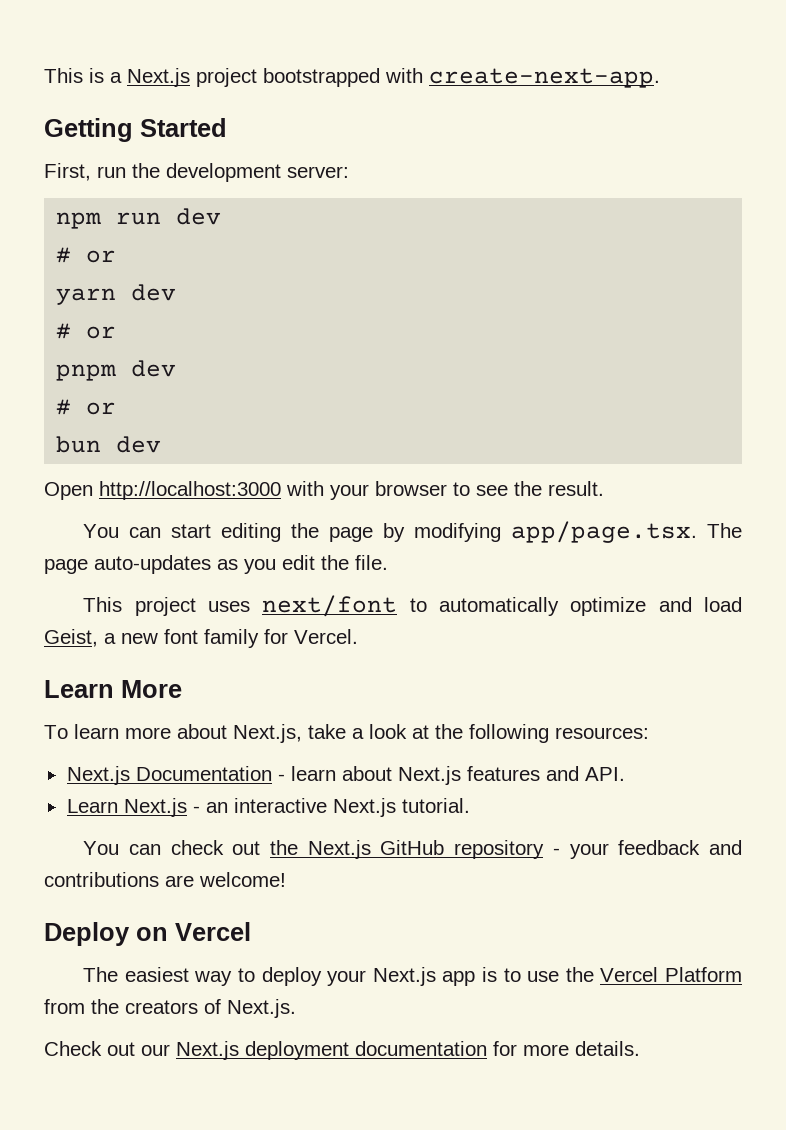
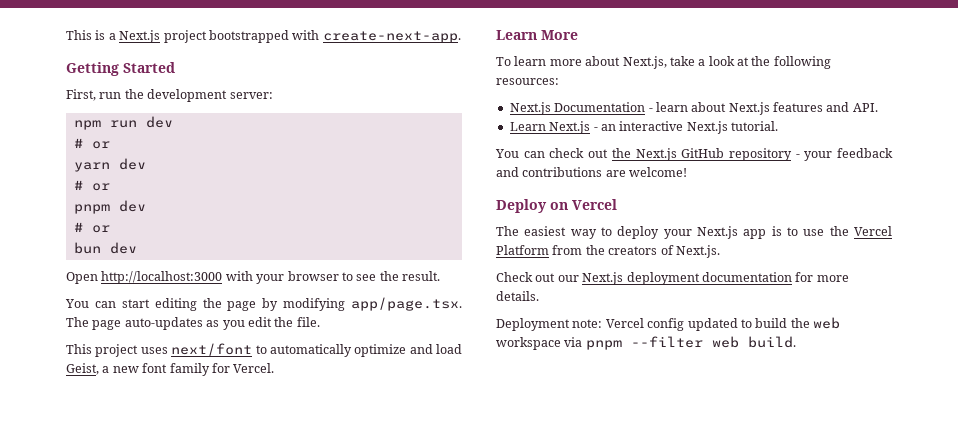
(640, 1048) none -> [496,317,840,331] [496,336,796,350] // Deployment note: Vercel config updated to build the web workspace via pnpm --filter web build.

